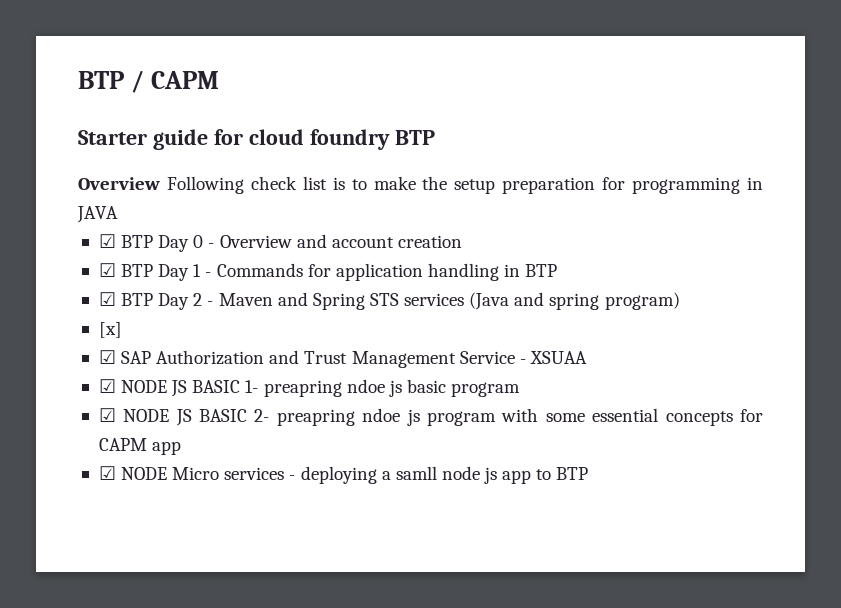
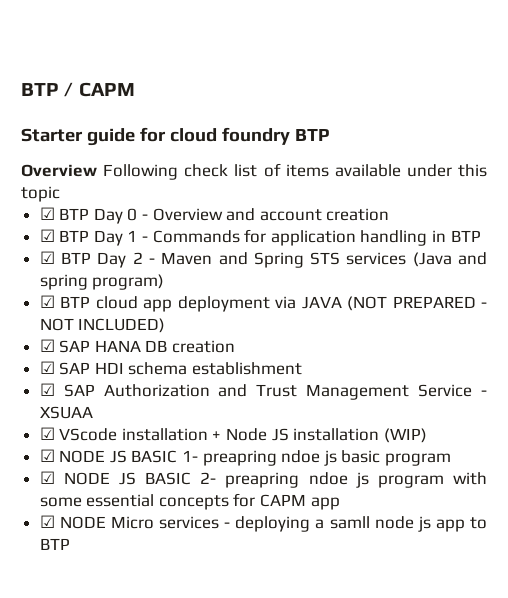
[332,176,763,194] [77,206,118,223] is to make the setup preparation for programming in JAVA -> [263,163,487,177] [21,186,60,202] of items available under this topic
[98,322,122,338] [x] -> [39,295,487,312] [39,318,166,333] [39,339,236,353] [39,361,303,375] ☑ BTP cloud app deployment via JAVA (NOT PREPARED - NOT INCLUDED) // ☑ SAP HANA DB creation // ☑ SAP HDI schema establishment
(587, 357) none -> [39,427,427,443] // ☑ VScode installation + Node JS installation (WIP)

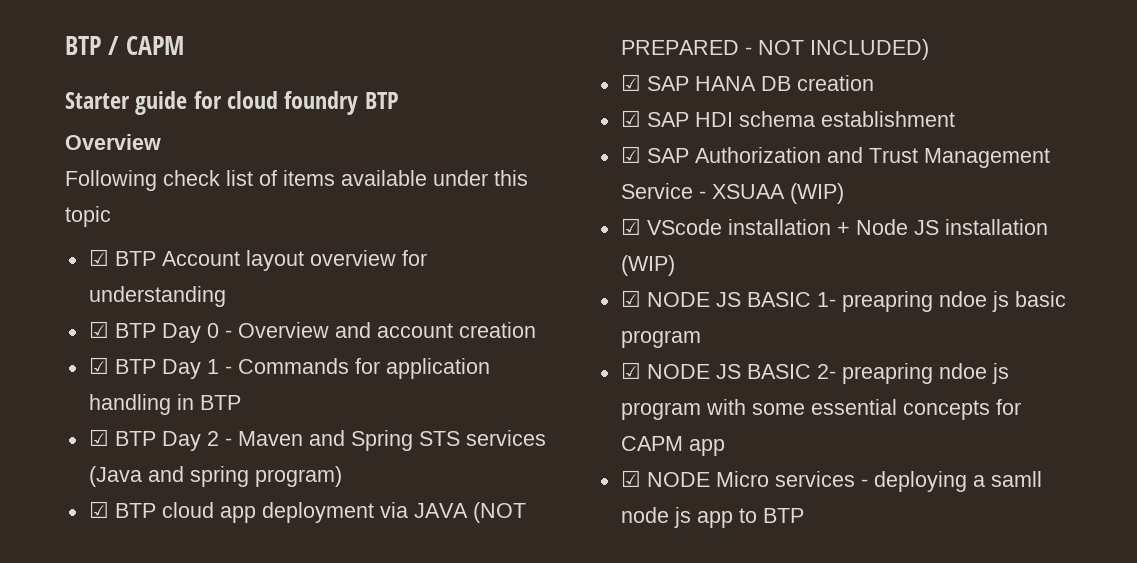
(97, 170) none -> (161, 142) //
(60, 194) none -> [88,249,427,271] [88,286,226,307] // ☑ BTP Account layout overview for understanding
(93, 412) none -> [789,183,844,204] (WIP)

